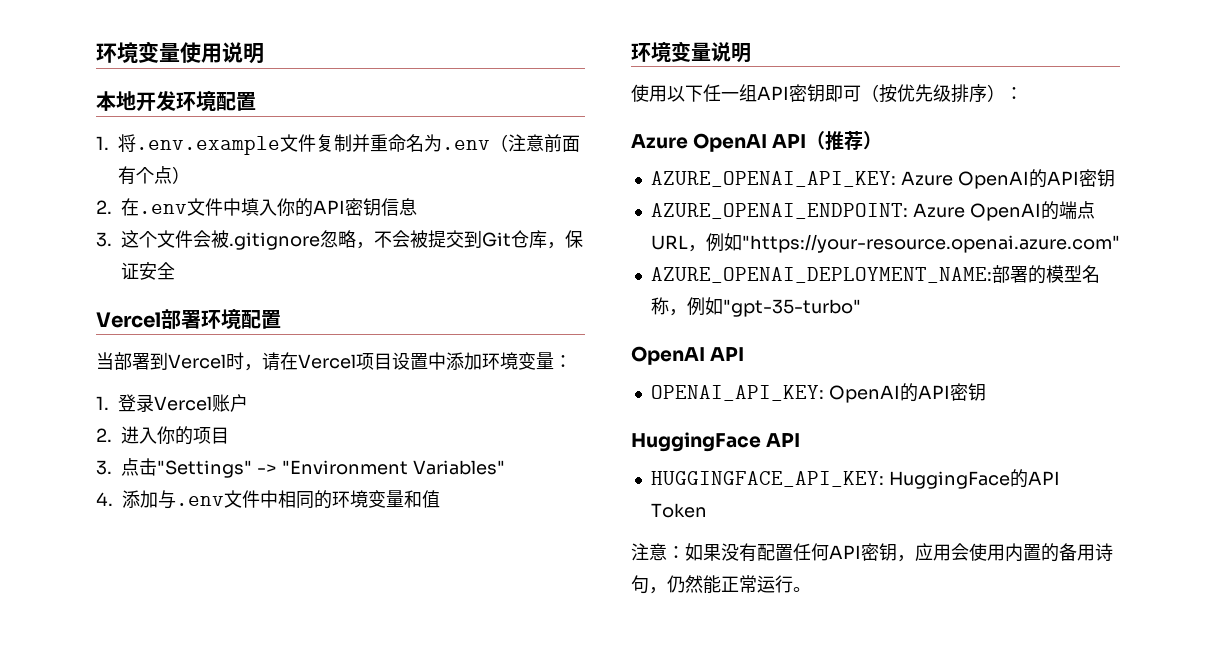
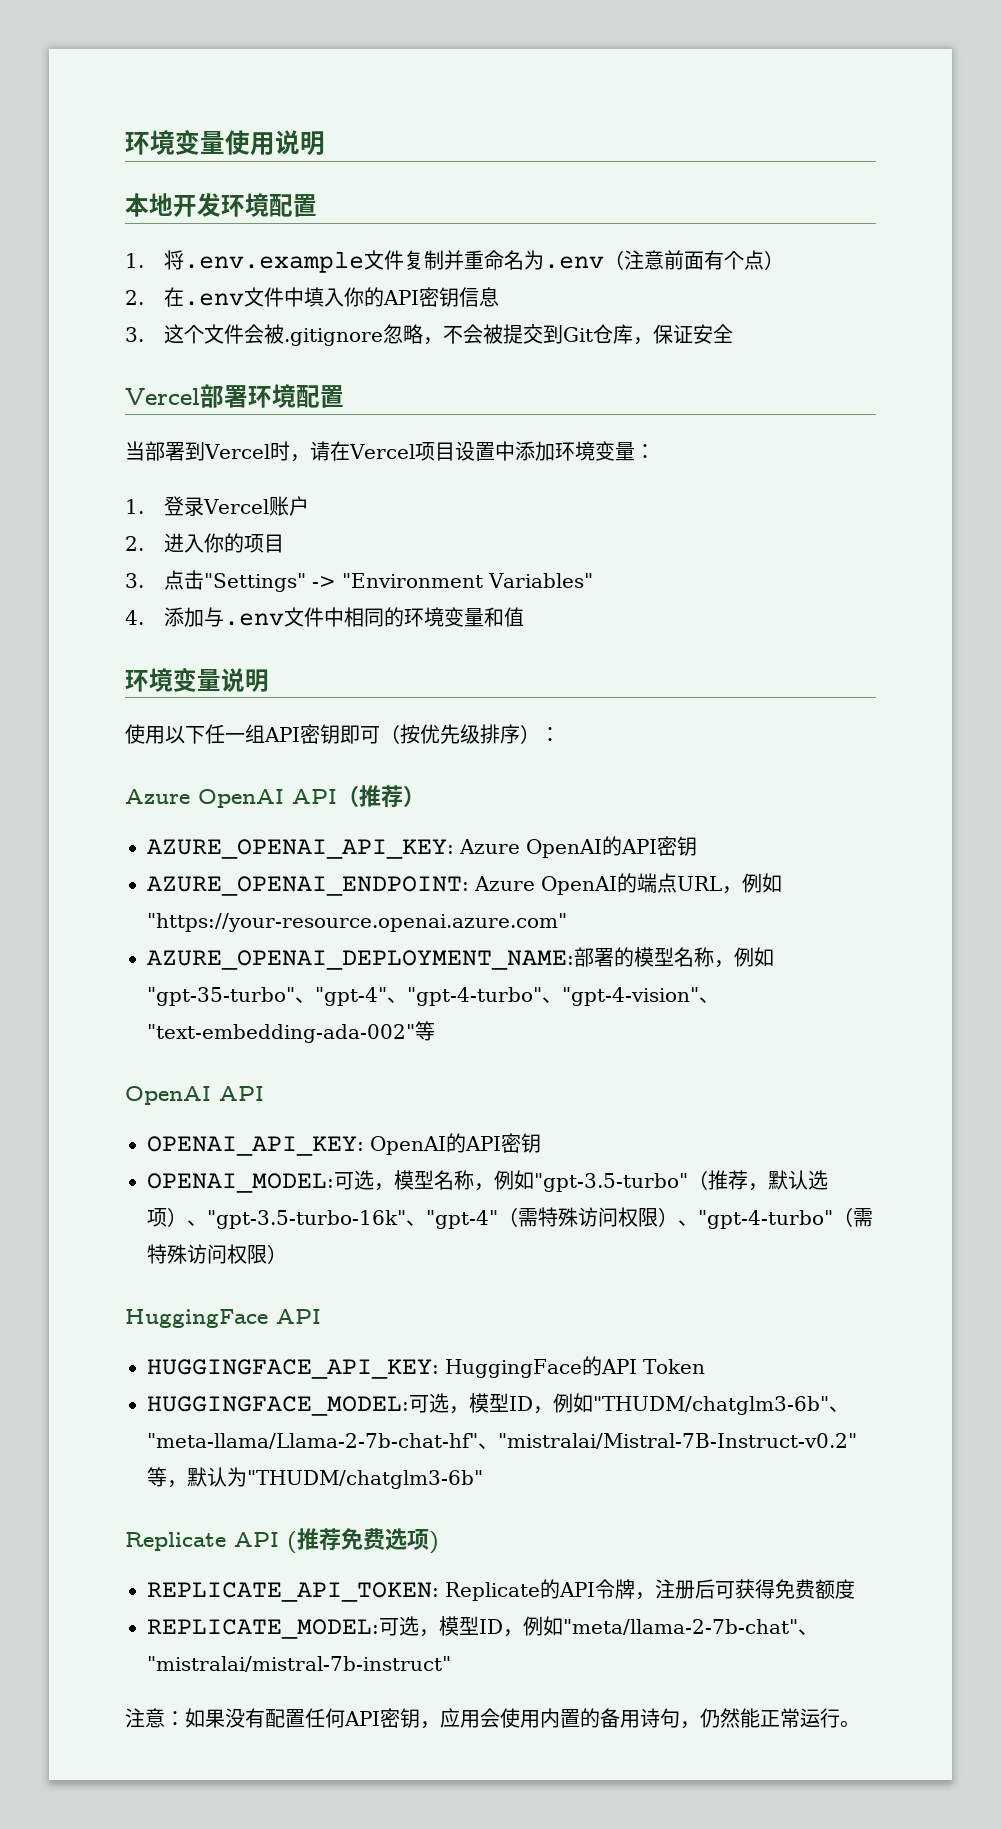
(861, 308) none -> [295,987,719,1006] [147,1021,435,1043] 、"gpt-4"、"gpt-4-turbo"、"gpt-4-vision"、"text-embedding-ada-002"等
(986, 392) none -> [147,1170,828,1193] [147,1207,873,1229] [147,1244,287,1264] // OPENAI_MODEL:可选，模型名称，例如"gpt-3.5-turbo"（推荐，默认选项）、"gpt-3.5-turbo-16k"、"gpt-4"（需特殊访问权限）、"gpt-4-turbo"（需特殊访问权限）
(707, 510) none -> [147,1393,849,1416] [147,1433,857,1449] [147,1467,483,1489] [125,1528,439,1554] [147,1579,855,1602] [147,1616,818,1639] [147,1656,451,1672] // HUGGINGFACE_MODEL:可选，模型ID，例如"THUDM/chatglm3-6b"、"meta-llama/Llama-2-7b-chat-hf"、"mistralai/Mistral-7B-Instruct-v0.2"等，默认为"THUDM/chatglm3-6b" // Replicate API (推荐免费选项) // REPLICATE_API_TOKEN: Replicate的API令牌，注册后可获得免费额度 // REPLICATE_MODEL:可选，模型ID，例如"meta/llama-2-7b-chat"、"mistralai/mistral-7b-instruct"

